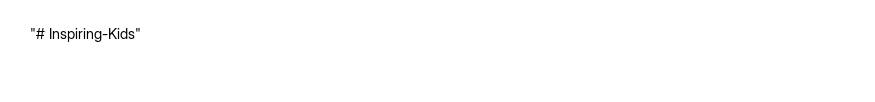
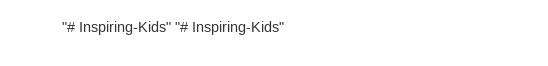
[30,28,141,42] "# Inspiring-Kids" -> [62,21,284,35] "# Inspiring-Kids" "# Inspiring-Kids"

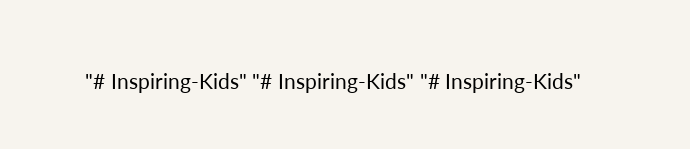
[62,21,284,35] "# Inspiring-Kids" "# Inspiring-Kids" -> [85,73,582,93] "# Inspiring-Kids" "# Inspiring-Kids" "# Inspiring-Kids"

